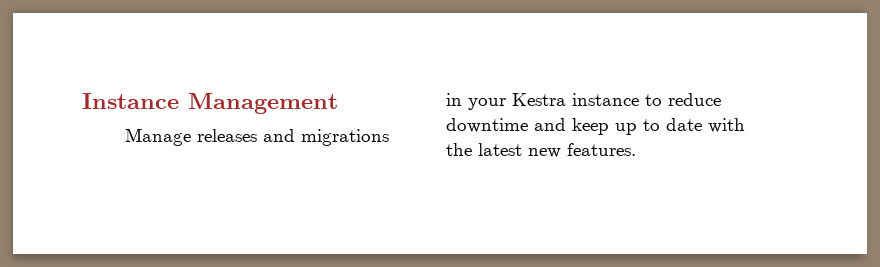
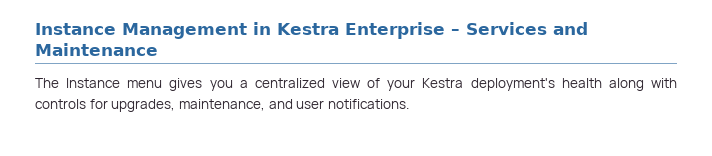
[125,128,390,146] [446,93,721,110] [446,118,745,135] [446,143,636,158] // Manage releases and migrations in your Kestra instance to reduce downtime and keep up to date with the latest new features. -> [253,22,588,39] [35,43,158,56] [35,78,677,91] [35,99,409,112] in Kestra Enterprise – Services and Maintenance // The Instance menu gives you a centralized view of your Kestra deployment's health along with controls for upgrades, maintenance, and user notifications.

